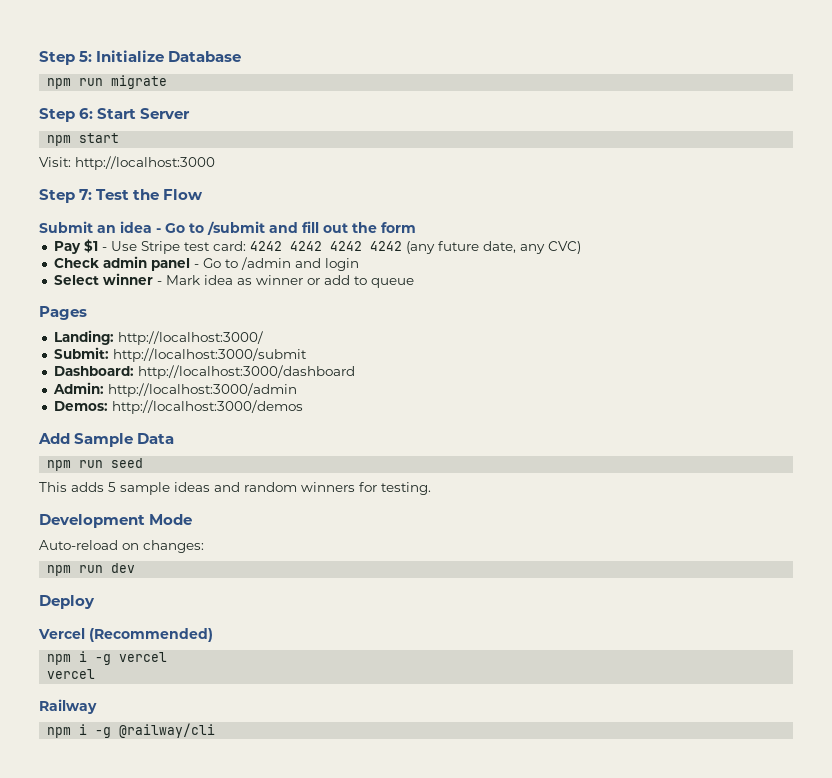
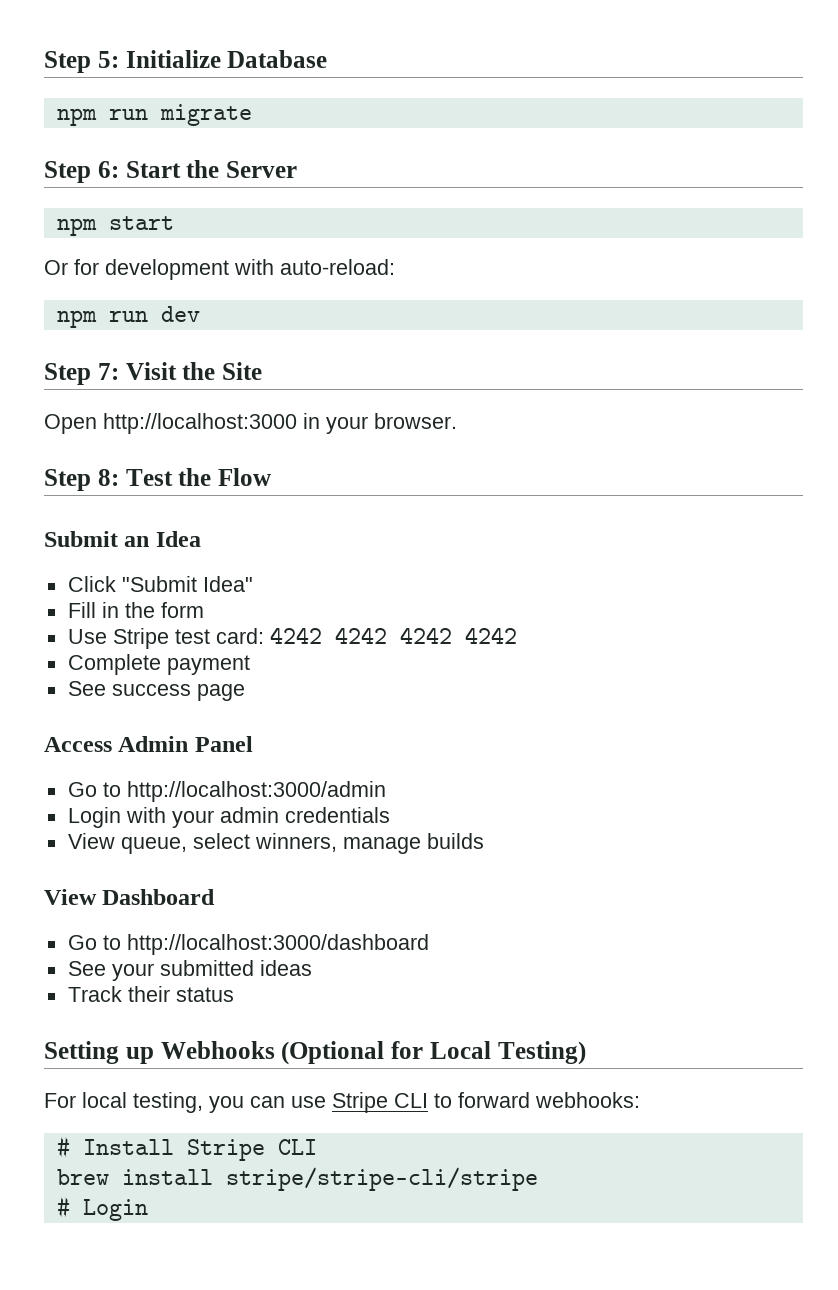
(137, 113) none -> [186,160,220,178] the
[39,156,215,170] [39,189,93,203] Visit: http://localhost:3000 // Step 7: -> [44,259,395,280] [56,306,200,328] [44,362,262,385] [44,413,457,434] [44,469,119,491] Or for development with auto-reload: // npm run dev // Step 7: Visit the Site // Open http://localhost:3000 in your browser. // Step 8:
[120,221,348,235] idea - Go to /submit and fill out -> [155,531,201,547] [67,576,253,592] [67,602,119,618] Idea // Click "Submit Idea" // Fill in
[53,239,107,254] Pay $1 - -> (204, 610) none
[405,241,581,254] [53,256,359,271] [53,273,414,288] [39,306,87,320] [53,330,263,345] [53,347,307,362] [53,365,355,379] [52,382,297,397] [53,400,303,414] [38,433,175,447] [47,458,144,471] [39,482,431,495] [39,514,193,528] [39,540,204,553] [47,563,136,576] [39,595,95,609] [38,628,213,642] [47,651,168,665] [47,669,96,679] [39,699,97,714] [47,723,216,738] (any future date, any CVC) // Check admin panel - Go to /admin and login // Select winner - Mark idea as winner or add to queue // Pages // Landing: http://localhost:3000/ // Submit: http://localhost:3000/submit // Dashboard: http://localhost:3000/dashboard // Admin: http://localhost:3000/admin // Demos: http://localhost:3000/demos // Add Sample Data // npm run seed // This adds 5 sample ideas and random winners for testing. // Development Mode // Auto-reload on changes: // npm run dev // Deploy // Vercel (Recommended) // npm i -g vercel // vercel // Railway // npm i -g @railway/cli -> [67,654,250,675] [67,681,245,701] [44,736,253,752] [67,781,386,802] [67,807,390,828] [67,833,484,854] [44,889,216,905] [67,934,429,955] [67,960,312,981] [67,986,234,1002] [44,1041,586,1065] [44,1092,640,1113] [56,1136,317,1161] [56,1167,538,1191] [56,1196,148,1221] // Complete payment // See success page // Access Admin Panel // Go to http://localhost:3000/admin // Login with your admin credentials // View queue, select winners, manage builds // View Dashboard // Go to http://localhost:3000/dashboard // See your submitted ideas // Track their status // Setting up Webhooks (Optional for Local Testing) // For local testing, you can use Stripe CLI to forward webhooks: // # Install Stripe CLI // brew install stripe/stripe-cli/stripe // # Login

